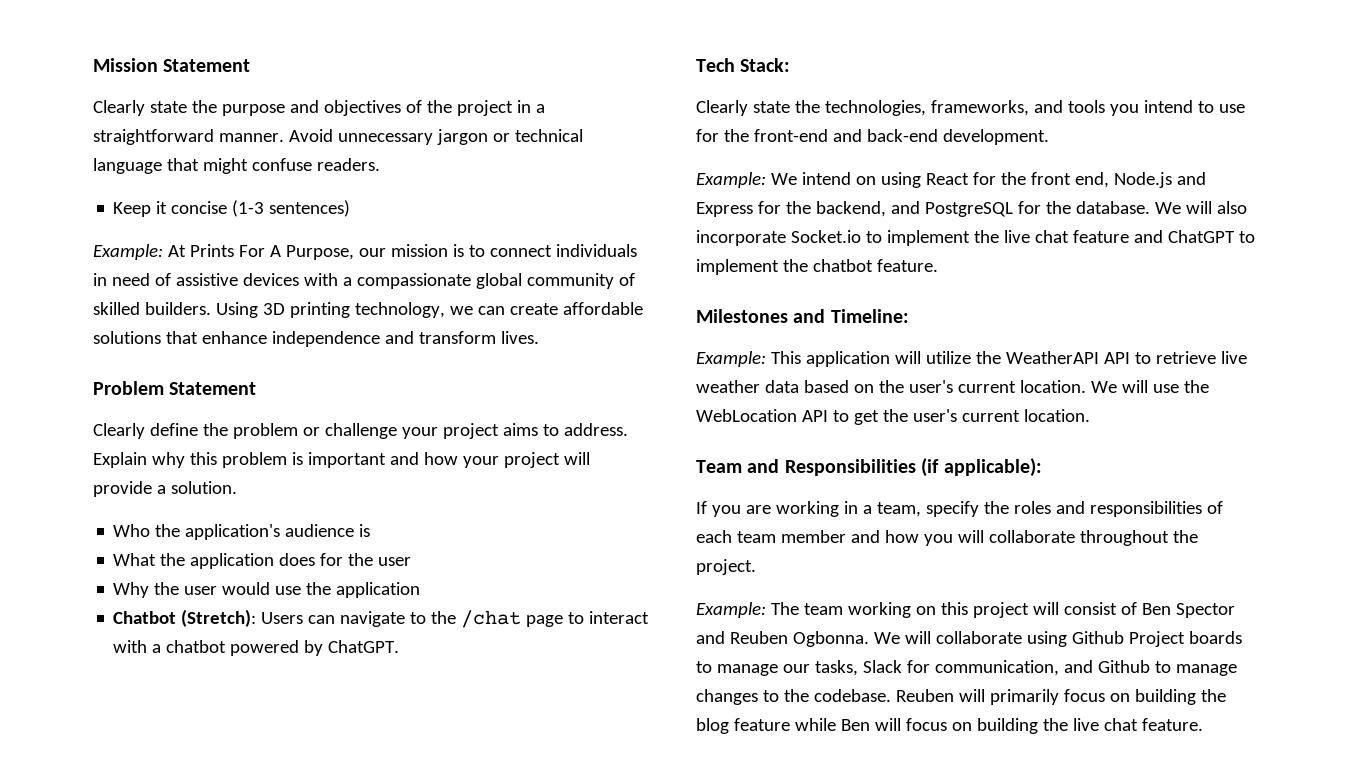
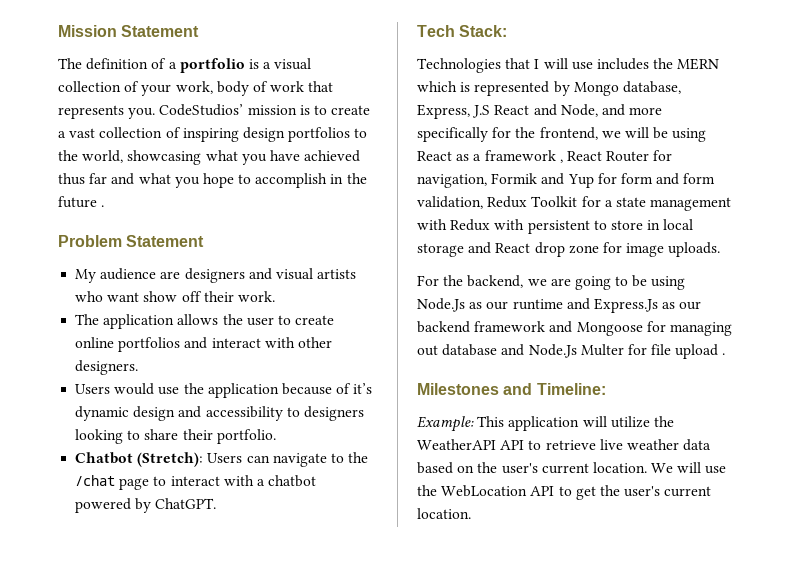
[93,100,545,116] [93,129,583,145] [93,158,380,174] [113,200,351,217] [93,244,637,260] [93,273,635,289] [93,302,643,318] [93,331,539,347] [93,381,257,395] [93,423,628,439] [93,452,590,468] [93,481,237,497] [113,524,371,540] [113,553,412,569] [113,582,421,598] Clearly state the purpose and objectives of the project in a straightforward manner. Avoid unnecessary jargon or technical language that might confuse readers. // Keep it concise (1-3 sentences) // Example: At Prints For A Purpose, our mission is to connect individuals in need of assistive devices with a compassionate global community of skilled builders. Using 3D printing technology, we can create affordable solutions that enhance independence and transform lives. // Problem Statement // Clearly define the problem or challenge your project aims to address. Explain why this problem is important and how your project will provide a solution. // Who the application's audience is // What the application does for the user // Why the user would use the application -> [58,58,312,73] [58,81,334,96] [58,104,371,119] [58,127,368,142] [58,150,361,165] [58,173,367,188] [58,196,105,208] [58,235,205,247] [75,268,357,283] [75,291,275,302] [75,314,335,329] [75,337,332,352] [75,360,139,375] [75,383,373,398] [75,406,364,421] [75,429,276,444] The definition of a portfolio is a visual collection of your work, body of work that represents you. CodeStudios’ mission is to create a vast collection of inspiring design portfolios to the world, showcasing what you have achieved thus far and what you hope to accomplish in the future . // Problem Statement // My audience are designers and visual artists who want show off their work. // The application allows the user to create online portfolios and interact with other designers. // Users would use the application because of it’s dynamic design and accessibility to designers looking to share their portfolio.
[696,100,1245,116] [696,129,1049,145] [696,172,1206,188] [696,201,1247,217] [696,230,1255,246] [696,259,938,275] Clearly state the technologies, frameworks, and tools you intend to use for the front-end and back-end development. // Example: We intend on using React for the front end, Node.js and Express for the backend, and PostgreSQL for the database. We will also incorporate Socket.io to implement the live chat feature and ChatGPT to implement the chatbot feature. -> [417,58,720,73] [417,81,681,96] [417,104,663,119] [417,127,707,142] [417,150,673,163] [417,173,716,188] [417,196,732,211] [417,219,694,234] [417,242,721,257] [417,275,686,290] [417,298,702,313] [417,321,732,336] [417,344,726,359] Technologies that I will use includes the MERN which is represented by Mongo database, Express, J.S React and Node, and more specifically for the frontend, we will be using React as a framework , React Router for navigation, Formik and Yup for form and form validation, Redux Toolkit for a state management with Redux with persistent to store in local storage and React drop zone for image uploads. // For the backend, we are going to be using Node.Js as our runtime and Express.Js as our backend framework and Mongoose for managing out database and Node.Js Multer for file upload .
[696,458,1042,477] [696,501,1223,517] [696,530,1198,546] [696,559,756,575] [696,602,1235,618] [696,631,1242,647] [696,660,1237,676] [696,689,1226,705] [696,718,1203,734] // Team and Responsibilities (if applicable): // If you are working in a team, specify the roles and responsibilities of each team member and how you will collaborate throughout the project. // Example: The team working on this project will consist of Ben Spector and Reuben Ogbonna. We will collaborate using Github Project boards to manage our tasks, Slack for communication, and Github to manage changes to the codebase. Reuben will primarily focus on building the blog feature while Ben will focus on building the live chat feature. -> (471, 513) none

